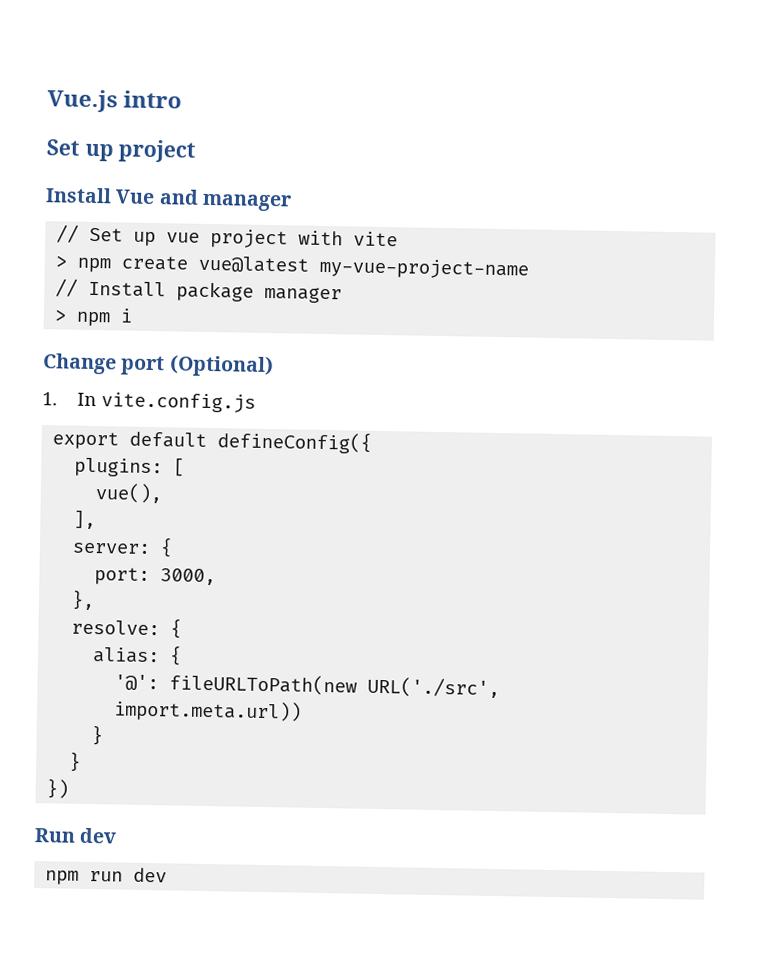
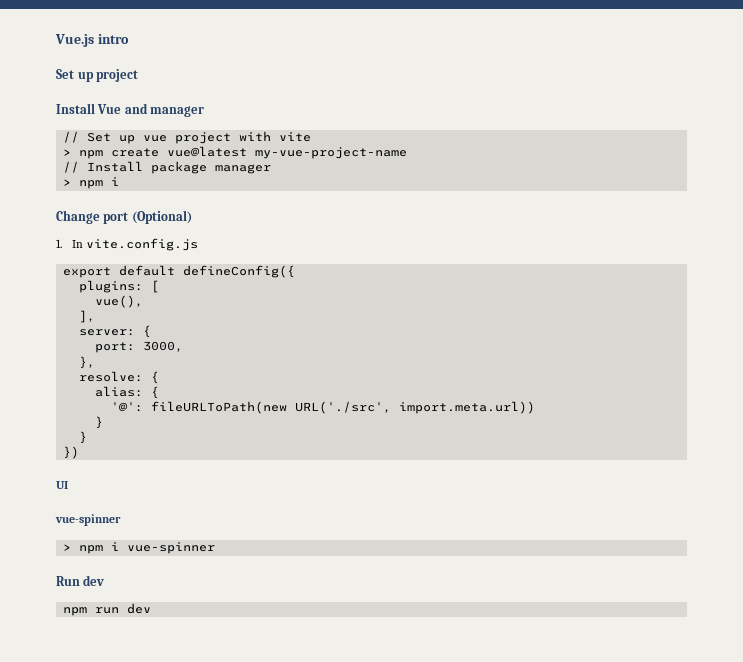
(69, 788) none -> [56,481,68,489] [55,514,121,526] [63,542,216,554] // UI // vue-spinner // > npm i vue-spinner

